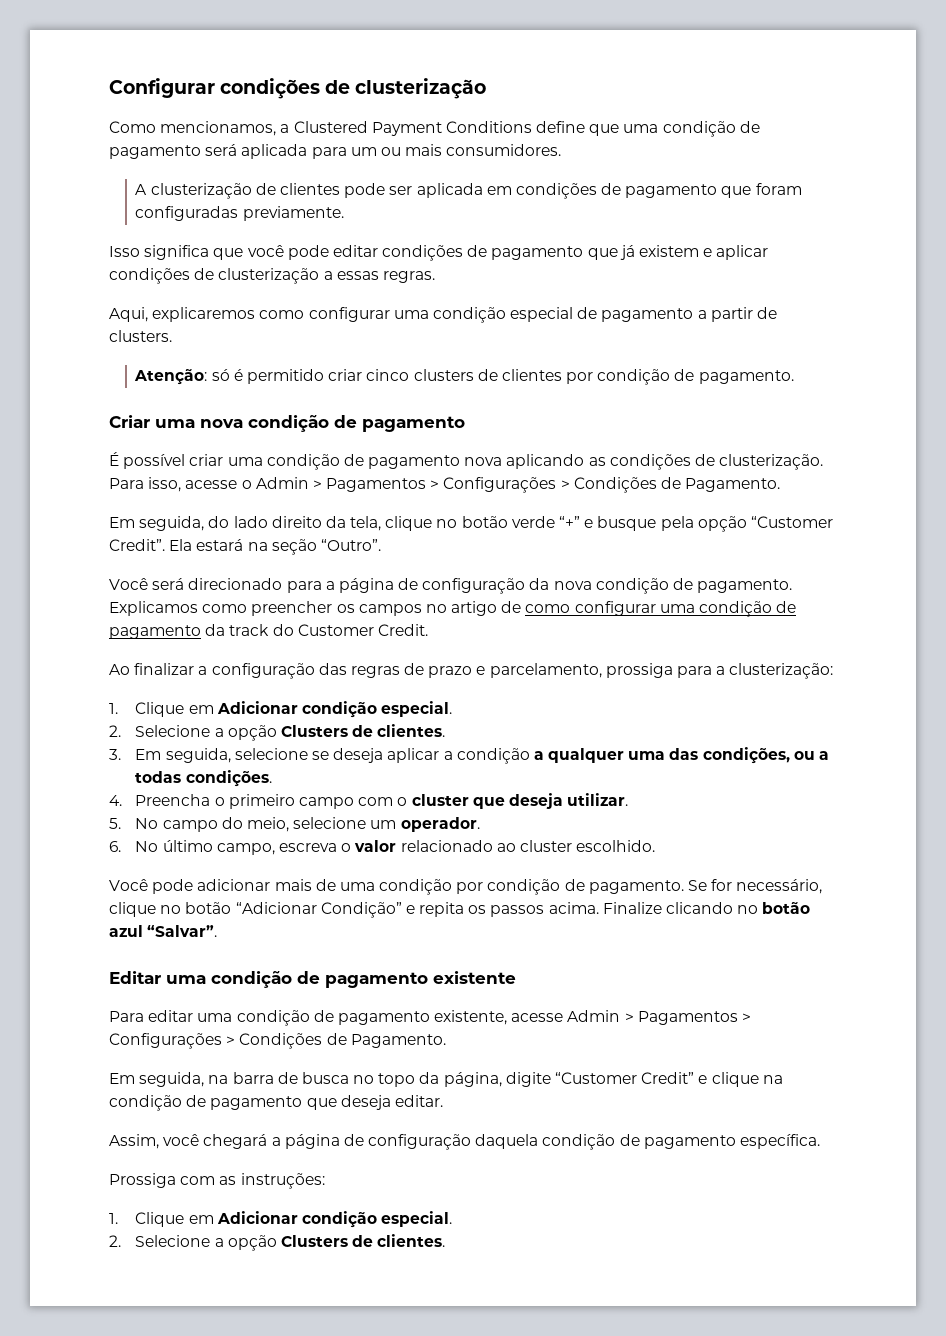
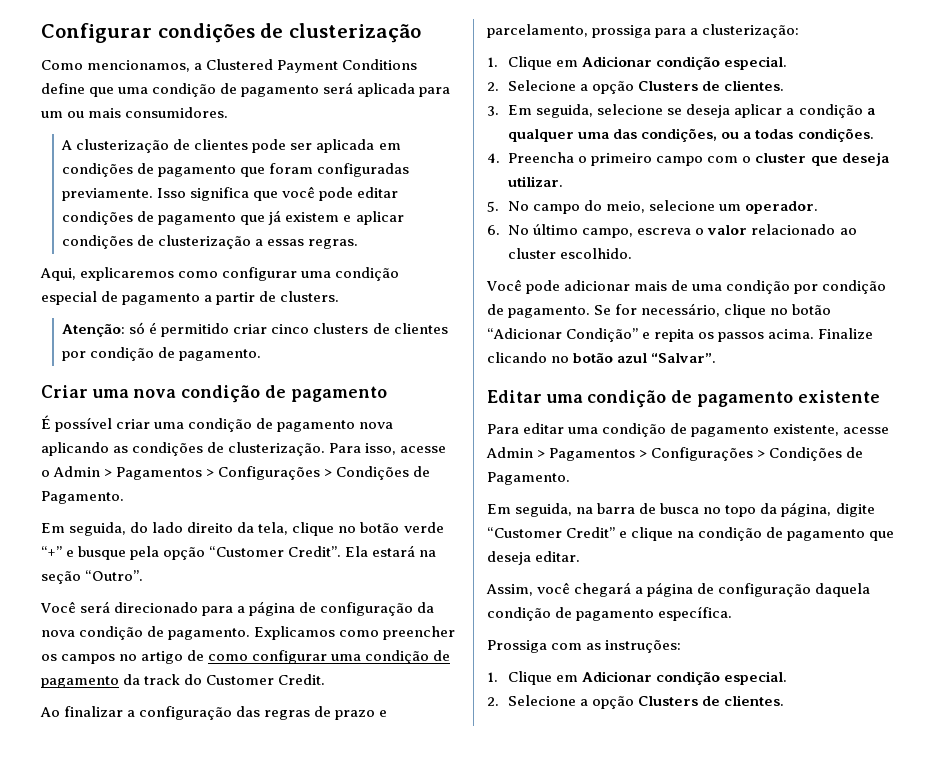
(344, 213) // -> (154, 194) none

